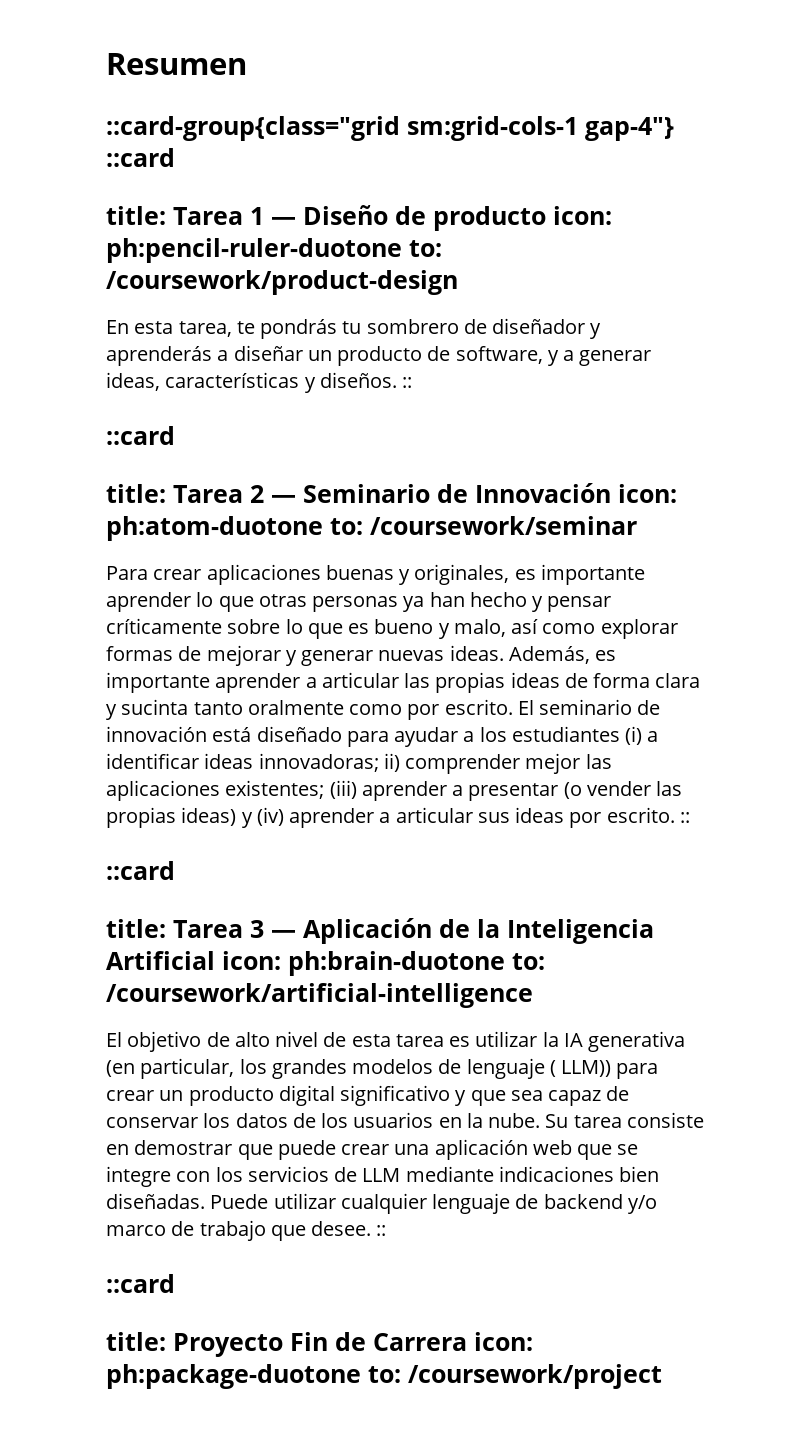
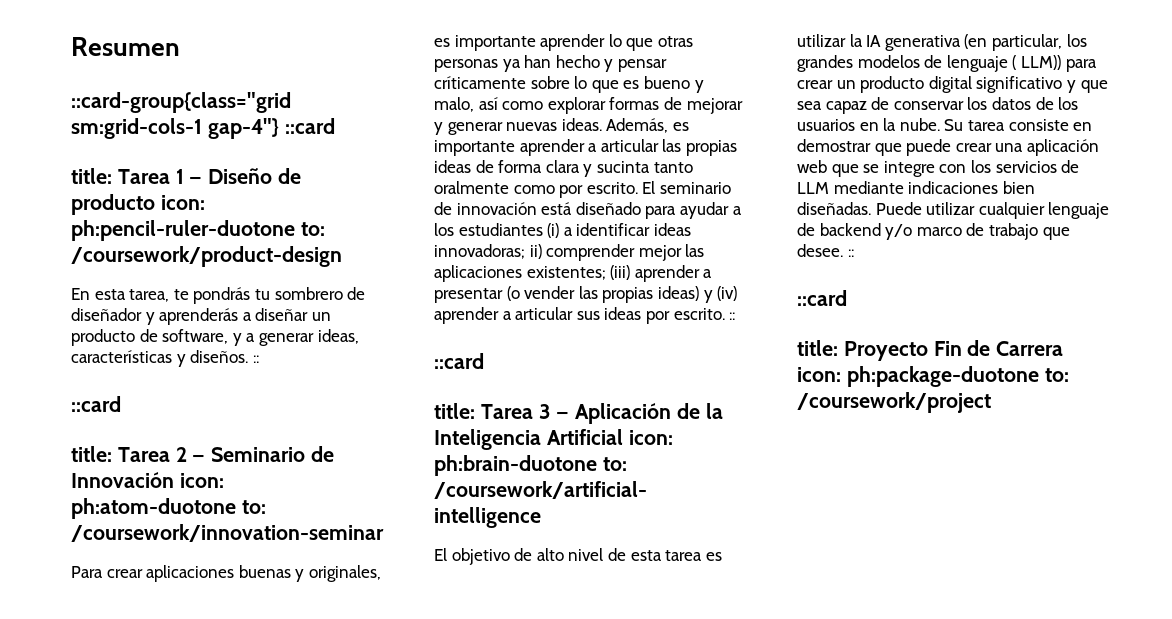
[370,516,637,535] /coursework/seminar -> [71,524,384,542] /coursework/innovation-seminar

